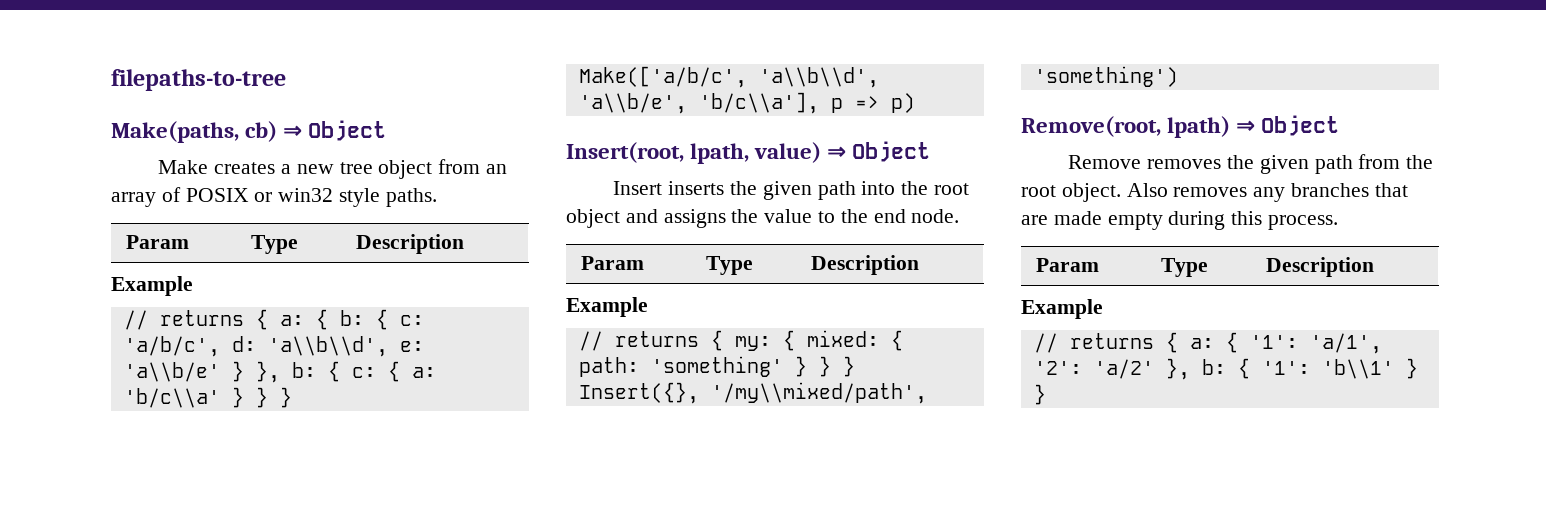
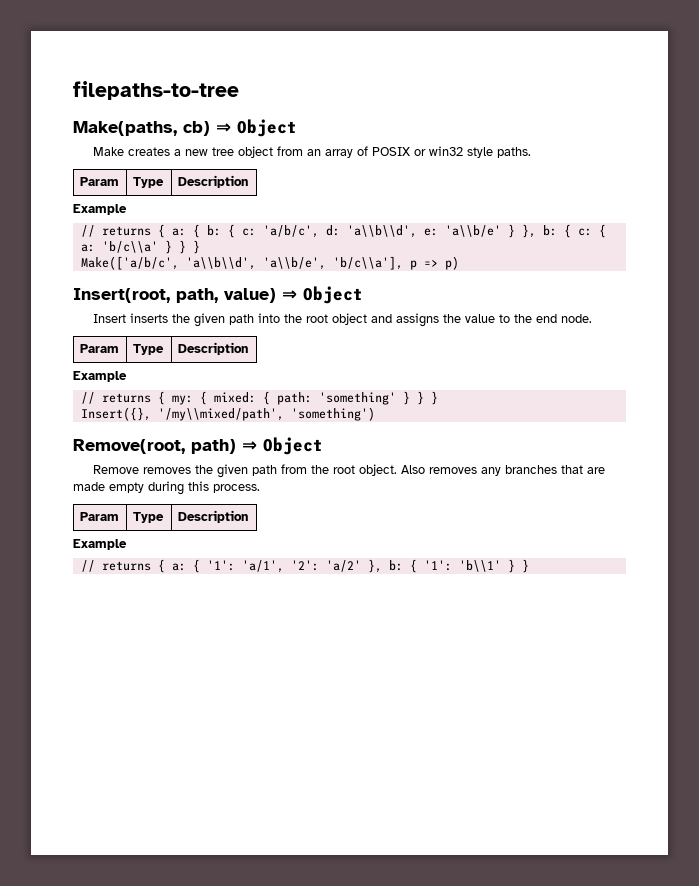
[690,143,750,164] lpath, -> [176,288,218,303] path,
[1167,116,1231,138] lpath) -> [191,439,236,454] path)

